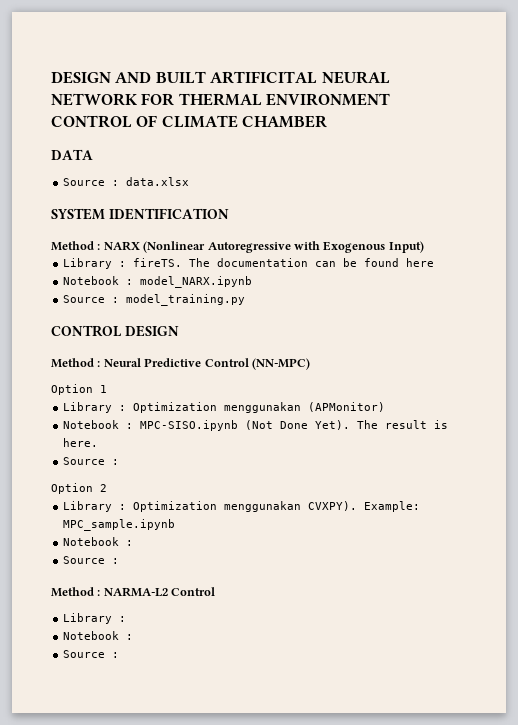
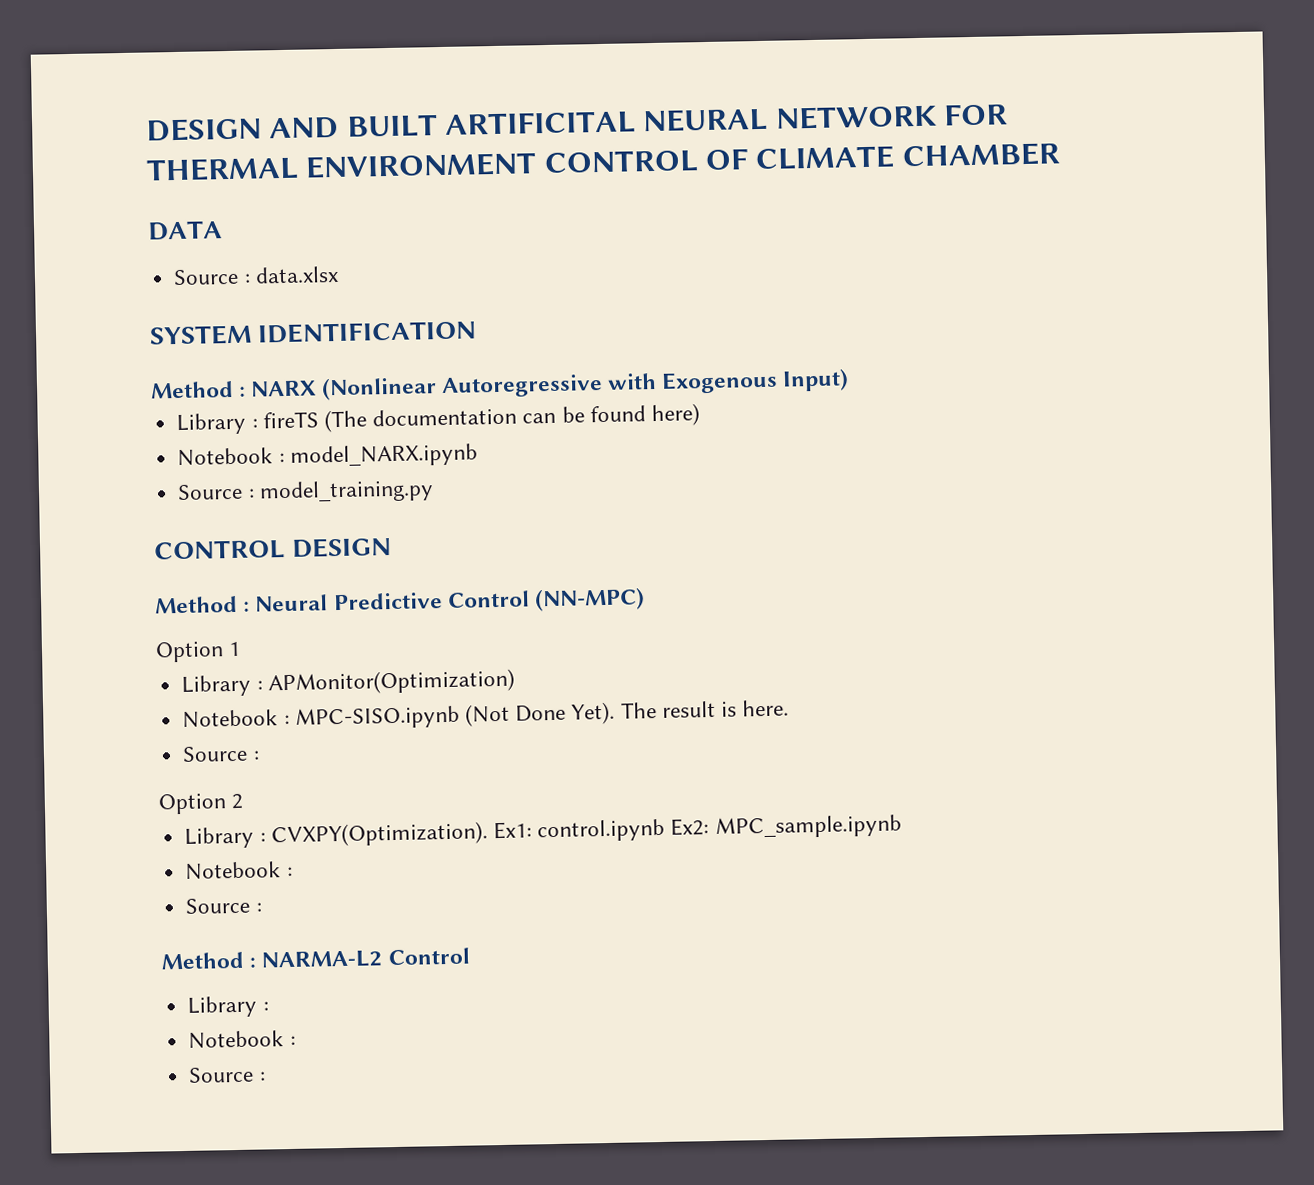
[133,258,211,267] fireTS. The -> [262,409,367,433] fireTS (The
[406,258,435,267] here -> [650,403,700,427] here)
[133,402,386,413] Optimization menggunakan (APMonitor) -> [267,668,515,696] APMonitor(Optimization)
[133,501,421,512] Optimization menggunakan CVXPY). Example: -> [270,818,710,848] CVXPY(Optimization). Ex1: control.ipynb Ex2:

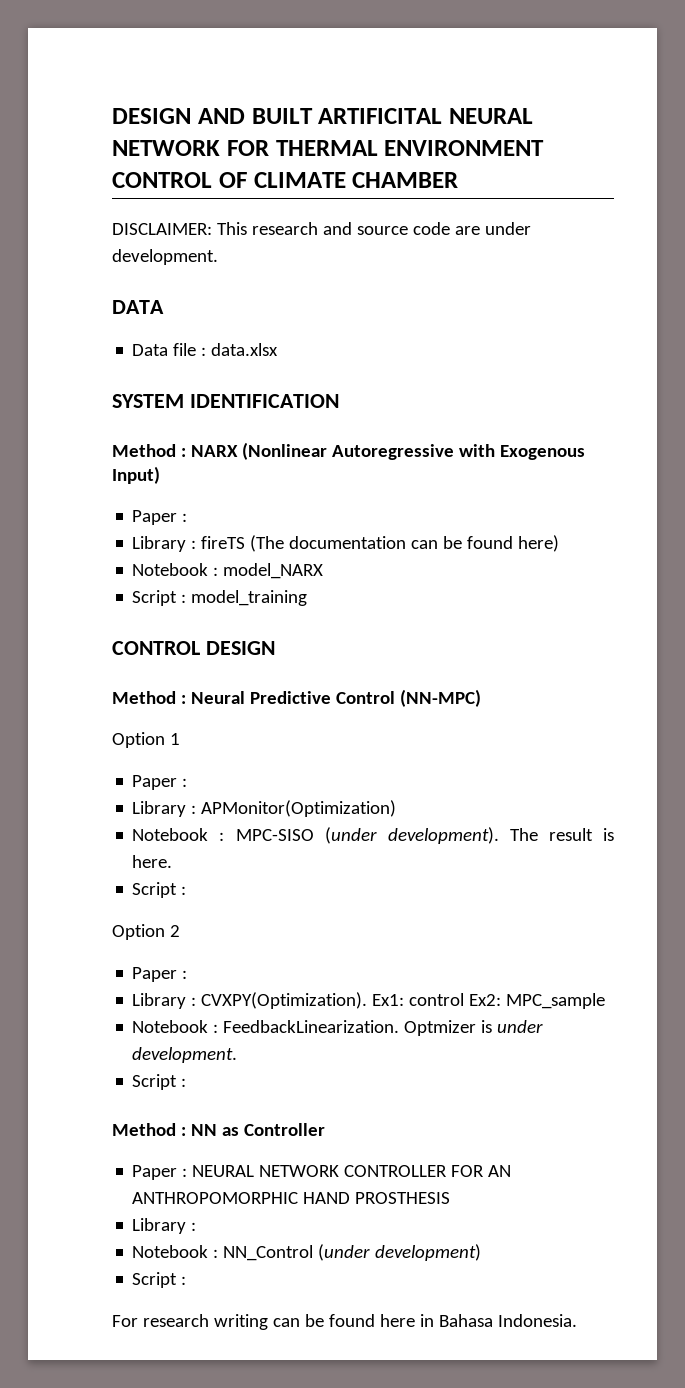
(1061, 155) none -> [112,222,531,235] [112,249,218,265] // DISCLAIMER: This research and source code are under development.
[173,268,240,286] Source -> [132,343,197,356] Data file
(850, 380) none -> [132,510,188,525] // Paper :
[289,443,478,468] [177,479,434,504] model_NARX.ipynb // Source : model_training.py -> [223,563,324,579] [132,590,308,606] model_NARX // Script : model_training
(242, 649) none -> [132,775,188,790] // Paper :
[294,701,616,730] MPC-SISO.ipynb (Not Done Yet). -> [235,827,499,844] MPC-SISO (under development).
[182,745,249,762] Source -> [132,882,178,898] Script
(245, 801) none -> [132,967,188,982] // Paper :
[537,814,902,843] [185,861,293,880] [185,897,262,914] [161,947,470,970] [187,995,269,1018] [188,1030,296,1049] [188,1066,266,1083] control.ipynb Ex2: MPC_sample.ipynb // Notebook : // Source : // Method : NARMA-L2 Control // Library : // Notebook : // Source : -> [409,993,606,1009] [132,1020,544,1036] [132,1047,238,1063] [132,1074,187,1090] [112,1123,325,1136] [132,1165,512,1180] [132,1192,451,1204] [132,1218,197,1234] [132,1244,482,1261] [132,1272,187,1288] [112,1314,577,1330] control Ex2: MPC_sample // Notebook : FeedbackLinearization. Optmizer is under development. // Script : // Method : NN as Controller // Paper : NEURAL NETWORK CONTROLLER FOR AN ANTHROPOMORPHIC HAND PROSTHESIS // Library : // Notebook : NN_Control (under development) // Script : // For research writing can be found here in Bahasa Indonesia.

